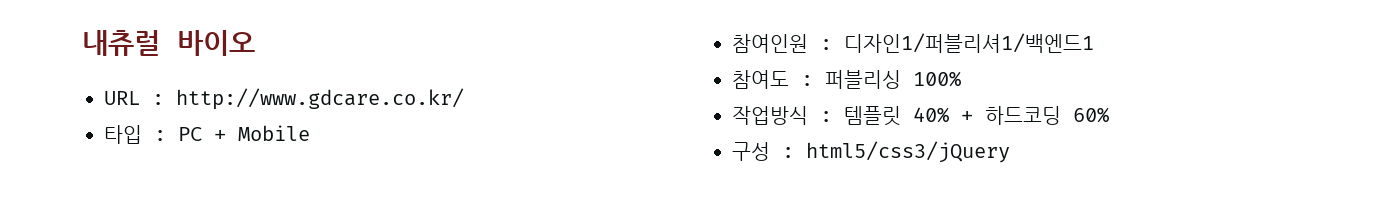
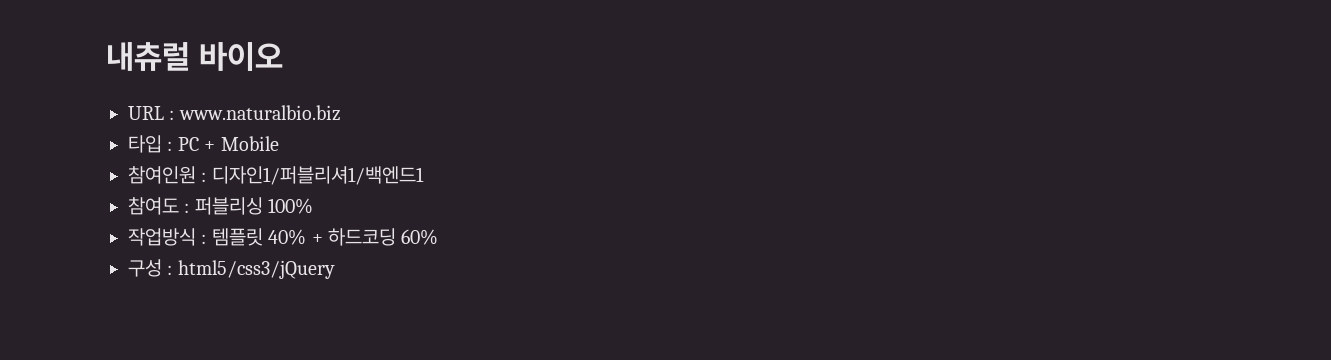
[176,88,464,110] http://www.gdcare.co.kr/ -> [178,105,341,121] www.naturalbio.biz

